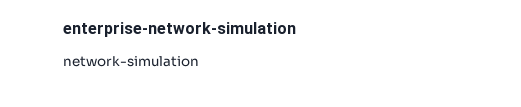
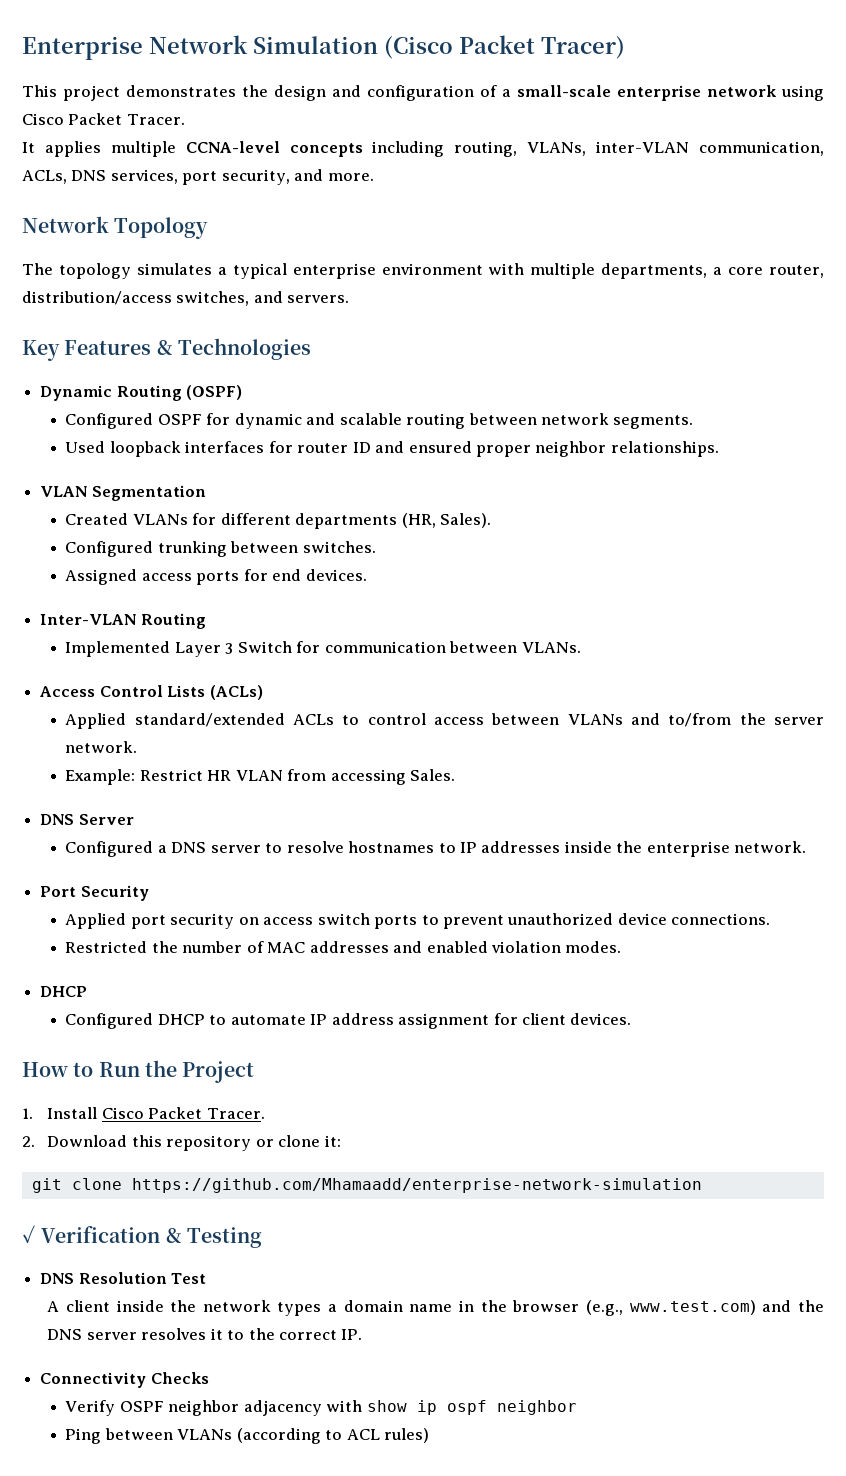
[63,22,296,37] [63,56,199,67] enterprise-network-simulation // network-simulation -> [22,35,625,60] [22,85,824,101] [22,113,185,125] [22,141,825,157] [22,169,374,185] [22,216,209,239] [22,263,824,279] [22,291,350,306] [22,338,311,361] [40,385,243,401] [65,413,694,429] [65,441,719,457] [40,485,206,501] [65,513,492,529] [65,541,376,557] [65,569,367,585] [40,613,206,629] [65,641,581,657] [40,685,263,700] [65,713,824,729] [65,741,138,753] [65,769,456,785] [40,814,134,825] [65,841,807,857] [40,885,149,901] [65,913,771,929] [65,941,622,953] [40,986,88,997] [65,1013,632,1029] [22,1060,255,1083] [22,1107,265,1119] [22,1135,341,1151] [31,1178,702,1193] [22,1225,262,1248] [40,1272,207,1284] [47,1300,825,1316] [47,1328,363,1340] [40,1372,209,1388] [65,1400,577,1416] [65,1428,430,1444] Enterprise Network Simulation (Cisco Packet Tracer) // This project demonstrates the design and configuration of a small-scale enterprise network using Cisco Packet Tracer. // It applies multiple CCNA-level concepts including routing, VLANs, inter-VLAN communication, ACLs, DNS services, port security, and more. // Network Topology // The topology simulates a typical enterprise environment with multiple departments, a core router, distribution/access switches, and servers. // Key Features & Technologies // Dynamic Routing (OSPF) // Configured OSPF for dynamic and scalable routing between network segments. // Used loopback interfaces for router ID and ensured proper neighbor relationships. // VLAN Segmentation // Created VLANs for different departments (HR, Sales). // Configured trunking between switches. // Assigned access ports for end devices. // Inter-VLAN Routing // Implemented Layer 3 Switch for communication between VLANs. // Access Control Lists (ACLs) // Applied standard/extended ACLs to control access between VLANs and to/from the server network. // Example: Restrict HR VLAN from accessing Sales. // DNS Server // Configured a DNS server to resolve hostnames to IP addresses inside the enterprise network. // Port Security // Applied port security on access switch ports to prevent unauthorized device connections. // Restricted the number of MAC addresses and enabled violation modes. // DHCP // Configured DHCP to automate IP address assignment for client devices. // How to Run the Project // 1. Install Cisco Packet Tracer. // 2. Download this repository or clone it: // git clone https://github.com/Mhamaadd/enterprise-network-simulation // ✓ Verification & Testing // DNS Resolution Test // A client inside the network types a domain name in the browser (e.g., www.test.com) and the DNS server resolves it to the correct IP. // Connectivity Checks // Verify OSPF neighbor adjacency with show ip ospf neighbor // Ping between VLANs (according to ACL rules)

